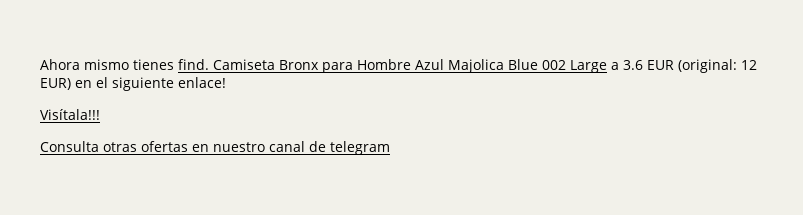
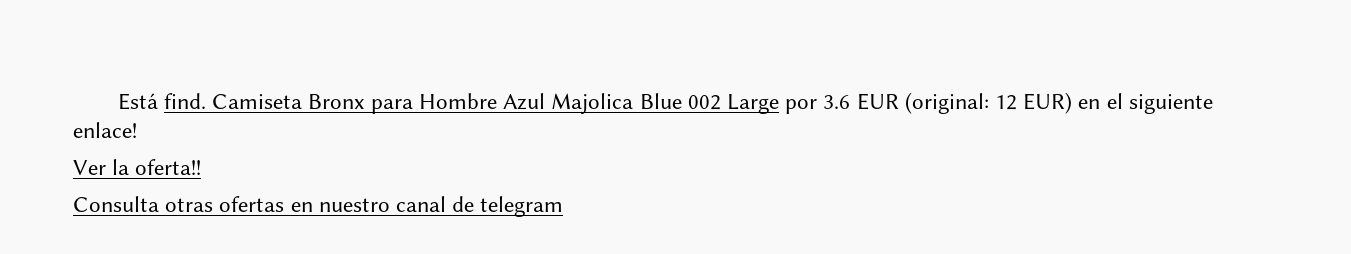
[40,59,174,70] Ahora mismo tienes -> [117,93,158,110] Está
[611,62,619,70] a -> [785,99,818,114] por
[40,109,100,120] Visítala!!! -> [73,159,202,175] Ver la oferta!!

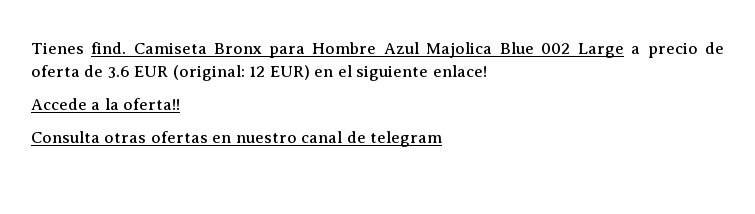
[117,93,158,110] Está -> [31,42,84,54] Tienes
[785,99,818,114] por -> [631,42,724,58] [31,65,104,77] a precio de oferta de
[73,160,106,175] Ver -> [31,98,101,110] Accede a

